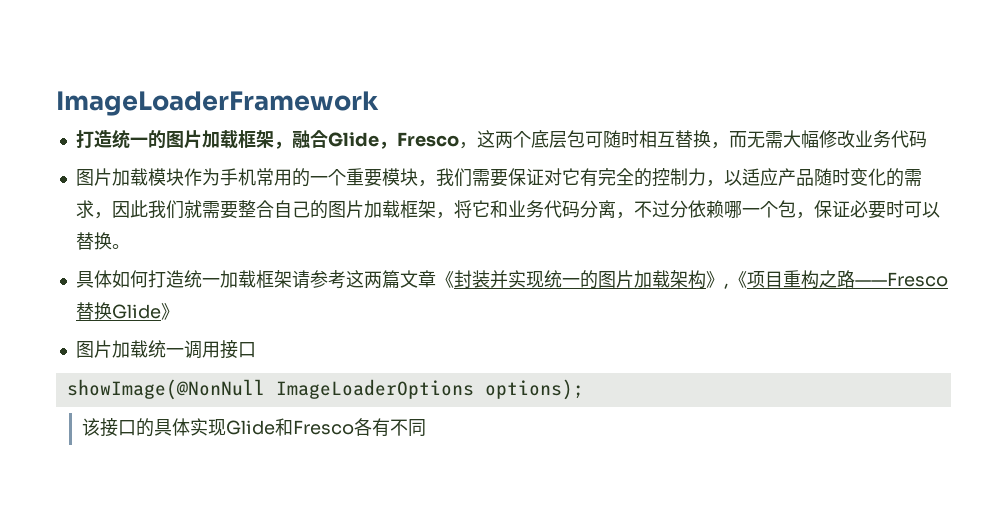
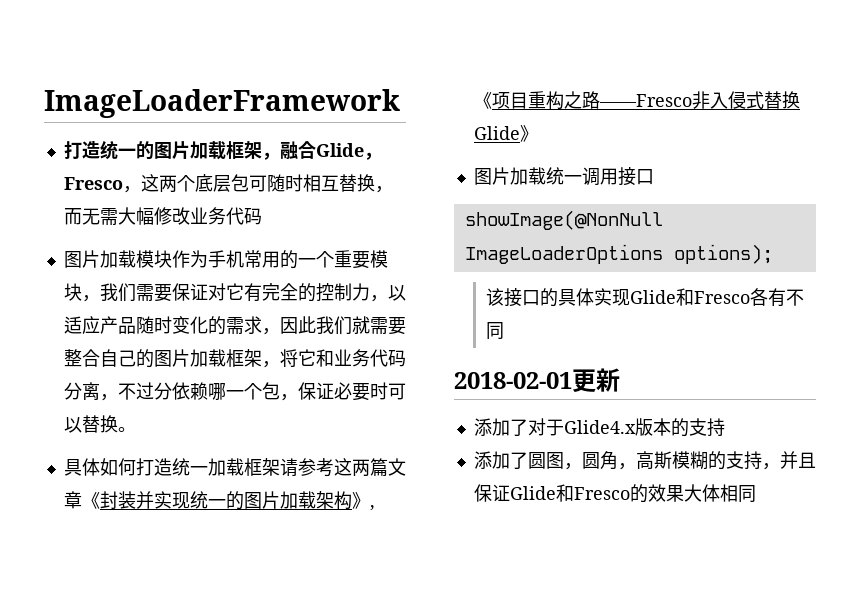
(948, 279) none -> [691,91,764,109] 非入侵式
(426, 428) none -> [454,368,620,393] [473,418,725,437] [473,451,816,470] [473,484,756,503] // 2018-02-01更新 // 添加了对于Glide4.x版本的支持 // 添加了圆图，圆角，高斯模糊的支持，并且保证Glide和Fresco的效果大体相同

